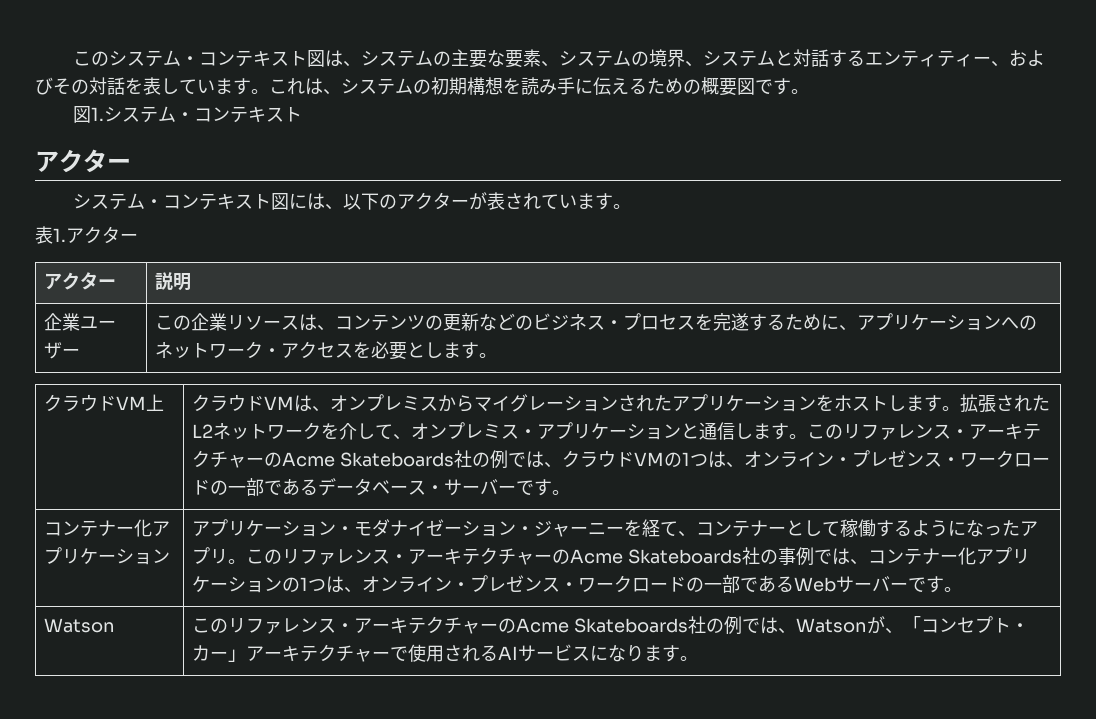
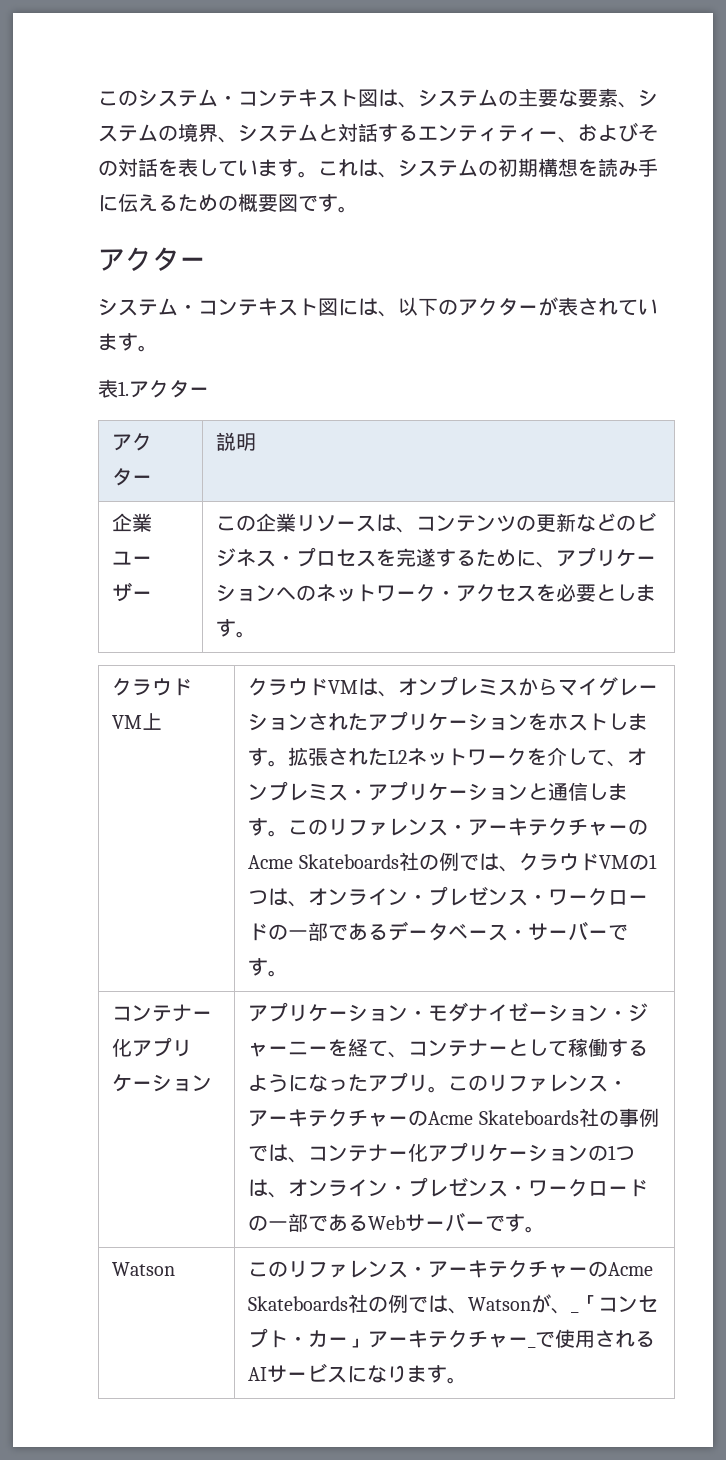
[73,106,303,123] // 図1.システム・コンテキスト -> (358, 209) none
(904, 631) none -> [571,1311,580,1313] _
(391, 655) none -> [528,1346,537,1348] _

